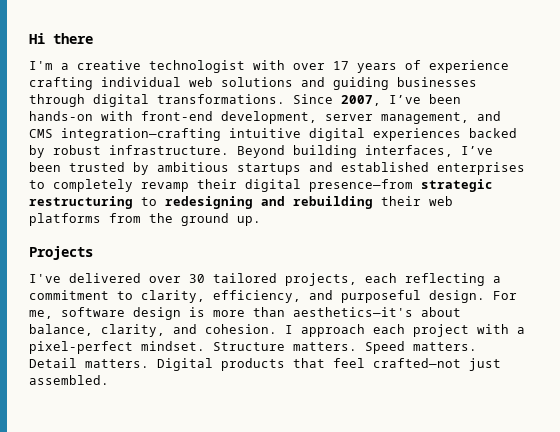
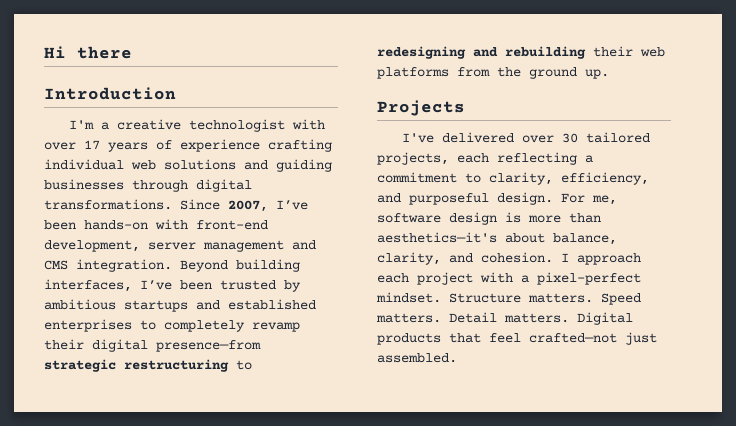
(93, 38) none -> [44,87,176,100] // Introduction
[381,112,469,124] management, -> [203,240,284,252] management
[61,128,517,141] [29,145,229,158] integration—crafting intuitive digital experiences backed by robust infrastructure. -> [76,259,172,272] integration.

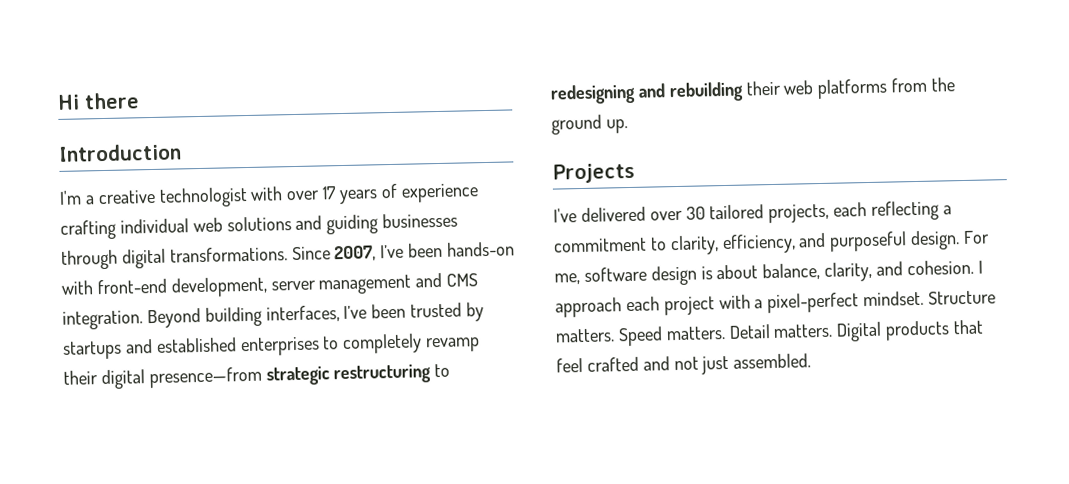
[44,299,116,310] ambitious -> (485, 312) none
[528,213,601,223] [377,232,497,243] more than aesthetics—it's -> (713, 273) none
[529,333,617,343] crafted—not -> [586,356,699,372] crafted and not

